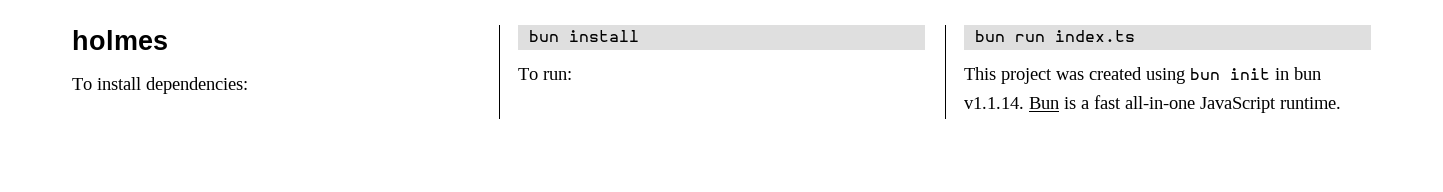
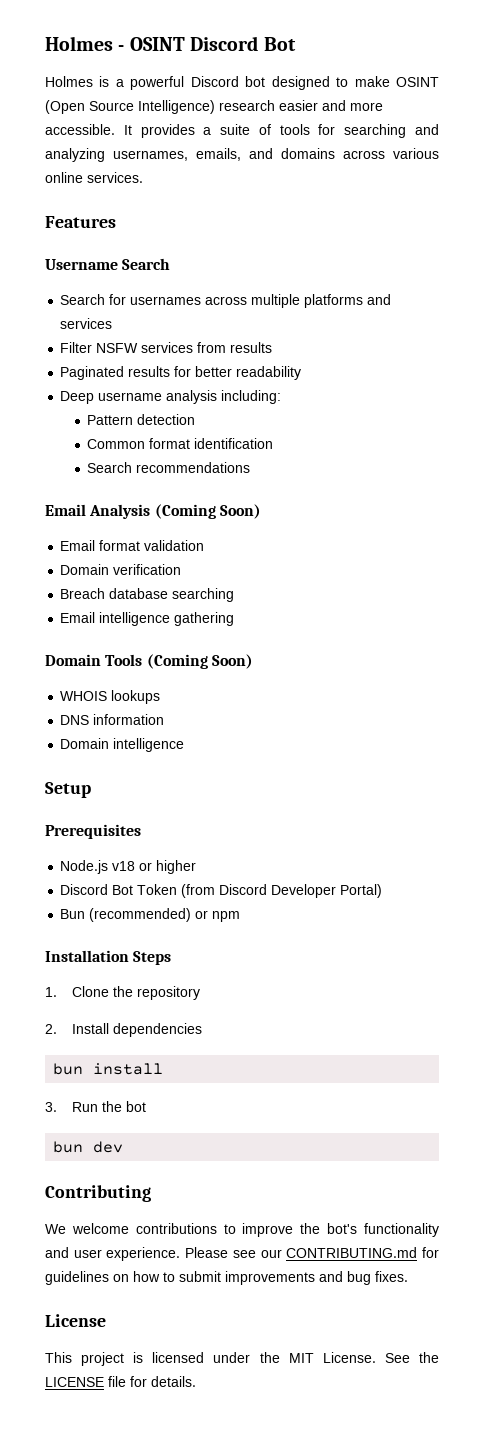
[72,30,168,50] [72,77,248,94] [529,30,640,42] [518,68,572,80] [975,30,1136,42] [964,67,1321,84] [964,95,1341,113] holmes // To install dependencies: // bun install // To run: // bun run index.ts // This project was created using bun init in bun v1.1.14. Bun is a fast all-in-one JavaScript runtime. -> [45,36,296,51] [45,76,440,90] [45,100,383,114] [45,124,439,138] [45,148,439,162] [45,172,143,183] [45,216,116,228] [45,258,171,270] [60,294,392,308] [60,318,113,329] [60,342,273,353] [60,366,302,380] [60,390,282,404] [87,414,196,425] [87,438,274,449] [87,462,251,473] [45,504,261,519] [60,540,205,551] [60,564,182,575] [60,588,235,602] [60,612,235,626] [45,654,253,669] [60,690,161,704] [60,714,165,725] [60,738,185,752] [45,782,91,798] [45,824,141,839] [60,860,197,874] [60,884,383,898] [60,908,241,922] [45,950,172,965] [45,986,200,1000] [45,1023,202,1037] [53,1063,164,1075] [45,1101,146,1112] [53,1141,124,1153] [45,1185,151,1202] [45,1223,439,1237] [45,1247,440,1261] [45,1271,408,1285] [45,1314,106,1327] [45,1352,439,1366] [45,1376,196,1387] Holmes - OSINT Discord Bot // Holmes is a powerful Discord bot designed to make OSINT (Open Source Intelligence) research easier and more accessible. It provides a suite of tools for searching and analyzing usernames, emails, and domains across various online services. // Features // Username Search // Search for usernames across multiple platforms and services // Filter NSFW services from results // Paginated results for better readability // Deep username analysis including: // Pattern detection // Common format identification // Search recommendations // Email Analysis (Coming Soon) // Email format validation // Domain verification // Breach database searching // Email intelligence gathering // Domain Tools (Coming Soon) // WHOIS lookups // DNS information // Domain intelligence // Setup // Prerequisites // Node.js v18 or higher // Discord Bot Token (from Discord Developer Portal) // Bun (recommended) or npm // Installation Steps // 1. Clone the repository // 2. Install dependencies // bun install // 3. Run the bot // bun dev // Contributing // We welcome contributions to improve the bot's functionality and user experience. Please see our CONTRIBUTING.md for guidelines on how to submit improvements and bug fixes. // License // This project is licensed under the MIT License. See the LICENSE file for details.

